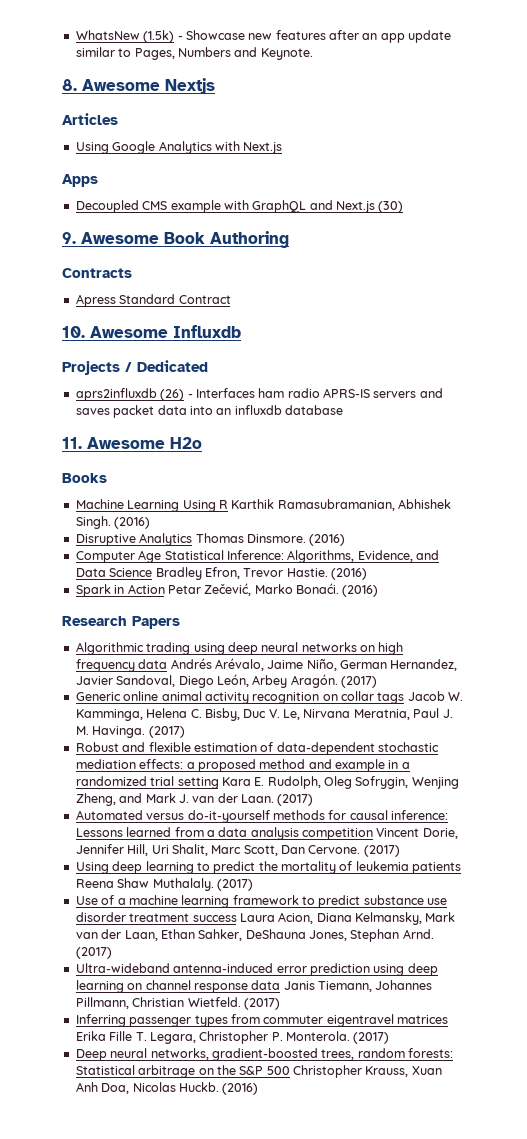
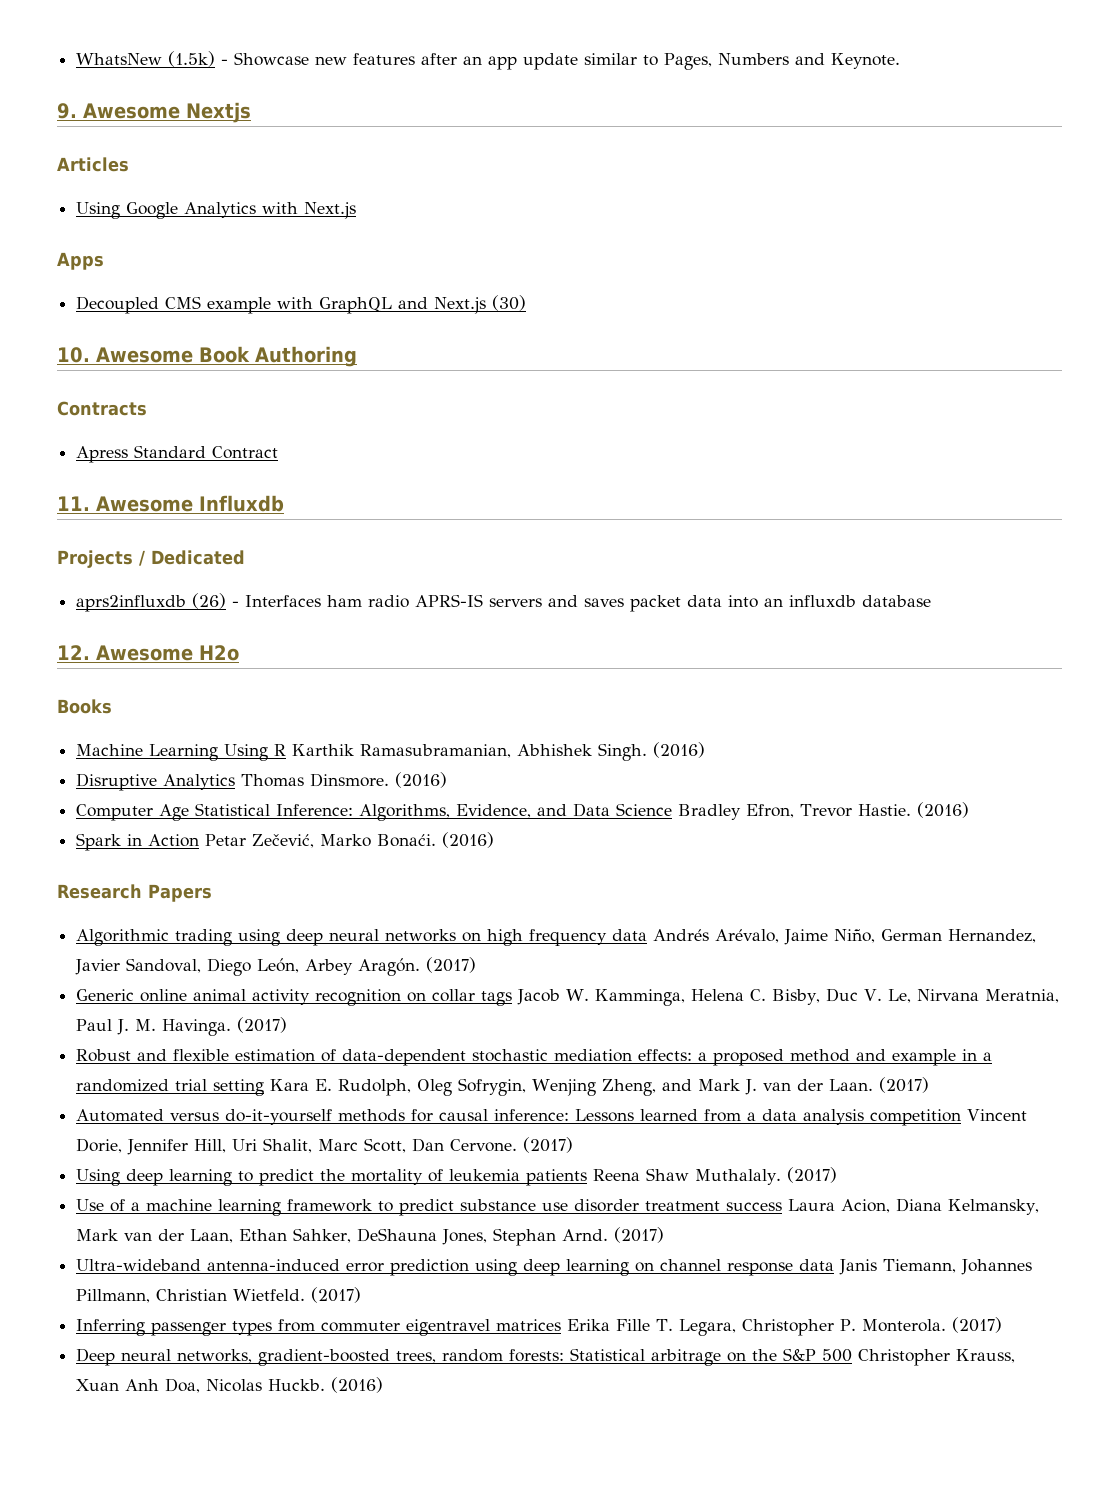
[62,79,77,91] 8. -> [57,103,77,119] 9.
[62,232,76,244] 9. -> [57,347,90,363] 10.
[62,326,85,338] 10. -> [57,496,90,511] 11.
[62,437,82,449] 11. -> [57,645,90,660] 12.

